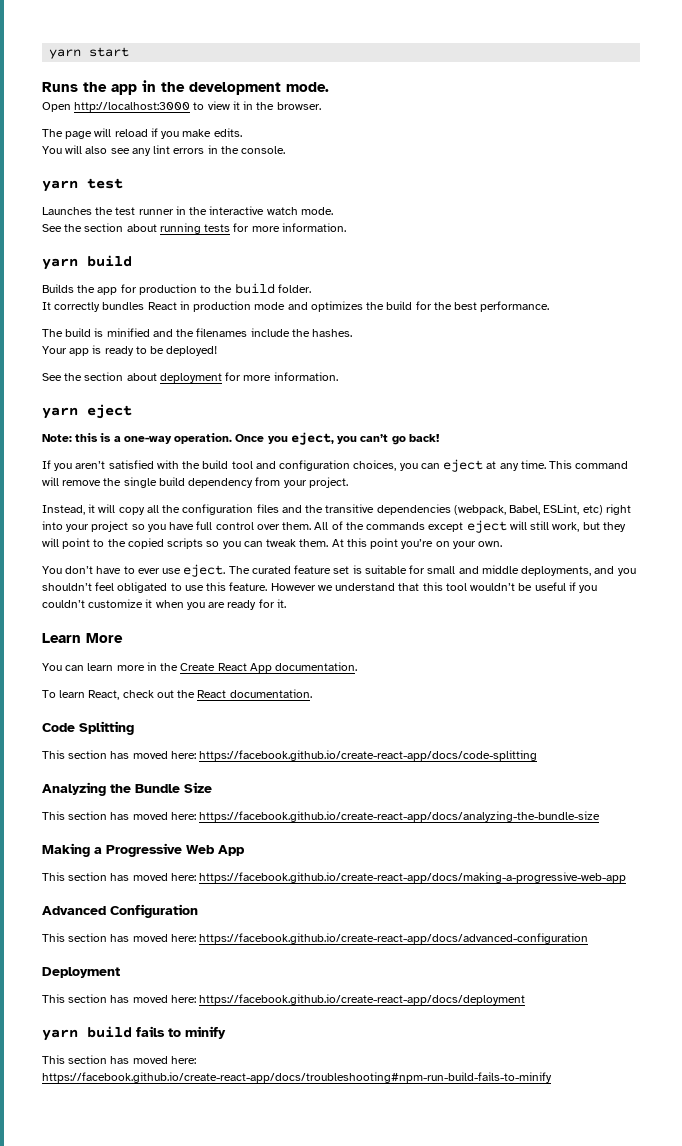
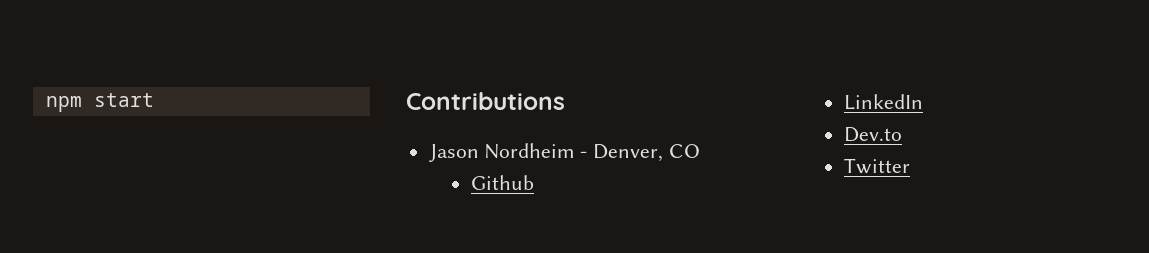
[49,49,82,59] yarn -> [45,96,82,112] npm
[42,80,329,95] [42,101,321,112] [42,128,242,139] [42,145,286,156] [42,178,123,192] [42,206,333,215] [42,223,346,234] [42,255,132,270] [42,283,311,295] [42,301,550,312] [42,328,353,337] [42,345,218,356] [42,372,338,383] [42,404,132,419] [42,432,439,445] [42,459,629,472] [42,477,348,488] [42,504,631,515] [42,520,626,533] [42,538,503,549] [42,564,636,577] [42,582,598,593] [42,599,286,610] [42,633,123,643] [42,662,358,673] [42,689,312,700] [42,721,134,735] [42,750,538,761] [42,782,212,796] [42,811,601,822] [42,843,245,857] [42,872,627,883] [42,904,198,918] [42,933,589,944] [42,967,120,978] [42,994,526,1005] [42,1026,226,1041] [42,1055,196,1064] [42,1072,552,1083] Runs the app in the development mode. // Open http://localhost:3000 to view it in the browser. // The page will reload if you make edits. // You will also see any lint errors in the console. // yarn test // Launches the test runner in the interactive watch mode. // See the section about running tests for more information. // yarn build // Builds the app for production to the build folder. // It correctly bundles React in production mode and optimizes the build for the best performance. // The build is minified and the filenames include the hashes. // Your app is ready to be deployed! // See the section about deployment for more information. // yarn eject // Note: this is a one-way operation. Once you eject, you can’t go back! // If you aren’t satisfied with the build tool and configuration choices, you can eject at any time. This command will remove the single build dependency from your project. // Instead, it will copy all the configuration files and the transitive dependencies (webpack, Babel, ESLint, etc) right into your project so you have full control over them. All of the commands except eject will still work, but they will point to the copied scripts so you can tweak them. At this point you’re on your own. // You don’t have to ever use eject. The curated feature set is suitable for small and middle deployments, and you shouldn’t feel obligated to use this feature. However we understand that this tool wouldn’t be useful if you couldn’t customize it when you are ready for it. // Learn More // You can learn more in the Create React App documentation. // To learn React, check out the React documentation. // Code Splitting // This section has moved here: https://facebook.github.io/create-react-app/docs/code-splitting // Analyzing the Bundle Size // This section has moved here: https://facebook.github.io/create-react-app/docs/analyzing-the-bundle-size // Making a Progressive Web App // This section has moved here: https://facebook.github.io/create-react-app/docs/making-a-progressive-web-app // Advanced Configuration // This section has moved here: https://facebook.github.io/create-react-app/docs/advanced-configuration // Deployment // This section has moved here: https://facebook.github.io/create-react-app/docs/deployment // yarn build fails to minify // This section has moved here: https://facebook.github.io/create-react-app/docs/troubleshooting#npm-run-build-fails-to-minify -> [406,92,565,110] [428,143,700,162] [471,175,535,190] [844,94,924,110] [844,127,903,142] [844,158,911,174] Contributions // Jason Nordheim - Denver, CO // Github // LinkedIn // Dev.to // Twitter

